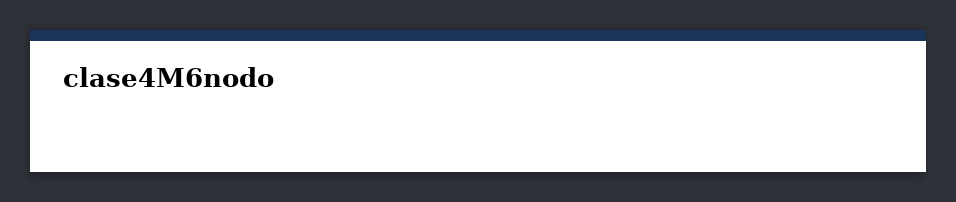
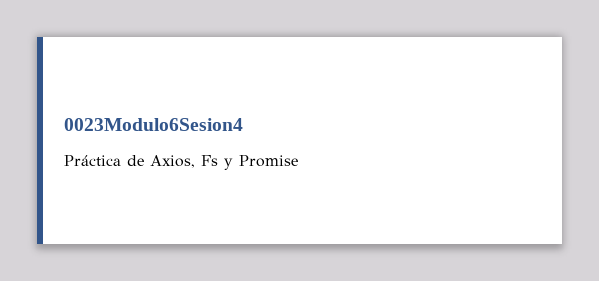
[63,67,274,87] clase4M6nodo -> [64,118,243,131] [64,155,298,170] 0023Modulo6Sesion4 // Práctica de Axios, Fs y Promise

